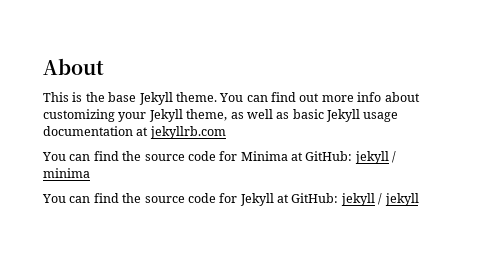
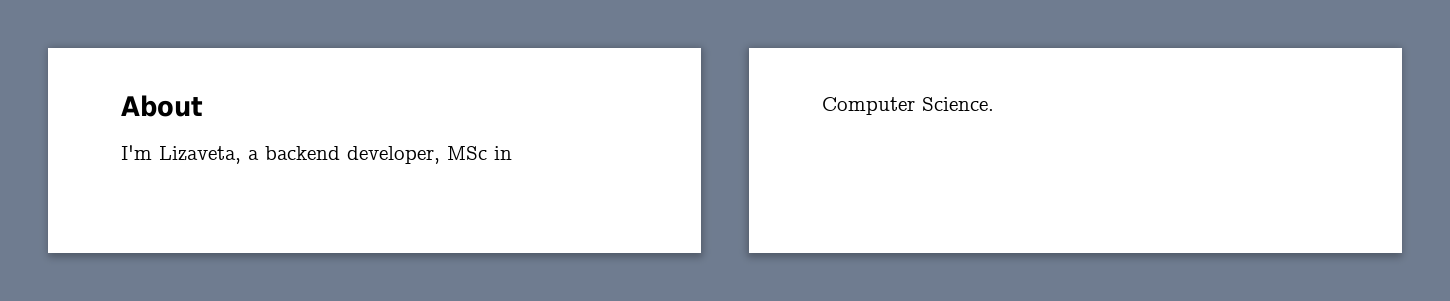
[43,92,420,105] [43,109,399,122] [43,126,226,139] [42,151,397,164] [43,168,90,178] [42,193,419,206] This is the base Jekyll theme. You can find out more info about customizing your Jekyll theme, as well as basic Jekyll usage documentation at jekyllrb.com // You can find the source code for Minima at GitHub: jekyll / minima // You can find the source code for Jekyll at GitHub: jekyll / jekyll -> [121,145,512,164] [822,97,994,115] I'm Lizaveta, a backend developer, MSc in Computer Science.

